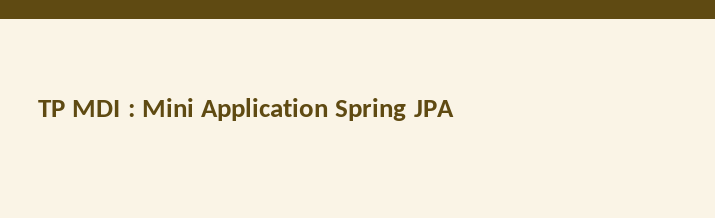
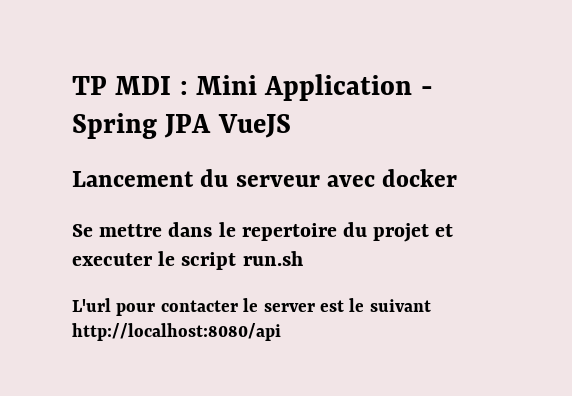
(329, 109) none -> [420,86,433,95] -
(454, 108) none -> [217,114,291,138] [72,169,458,187] [72,222,454,242] [72,251,303,270] [72,298,431,316] [72,323,281,341] VueJS // Lancement du serveur avec docker // Se mettre dans le repertoire du projet et executer le script run.sh // L'url pour contacter le server est le suivant http://localhost:8080/api

